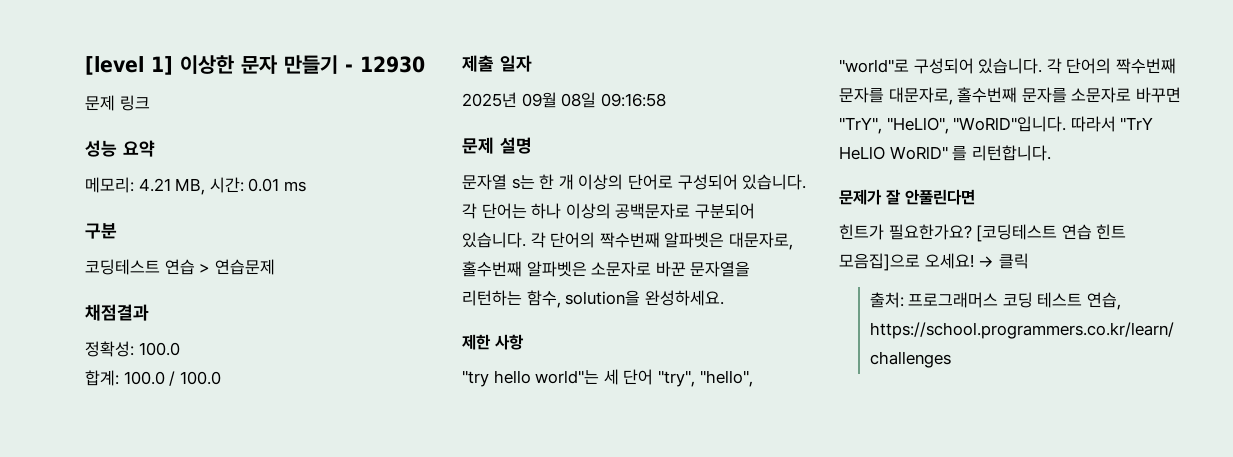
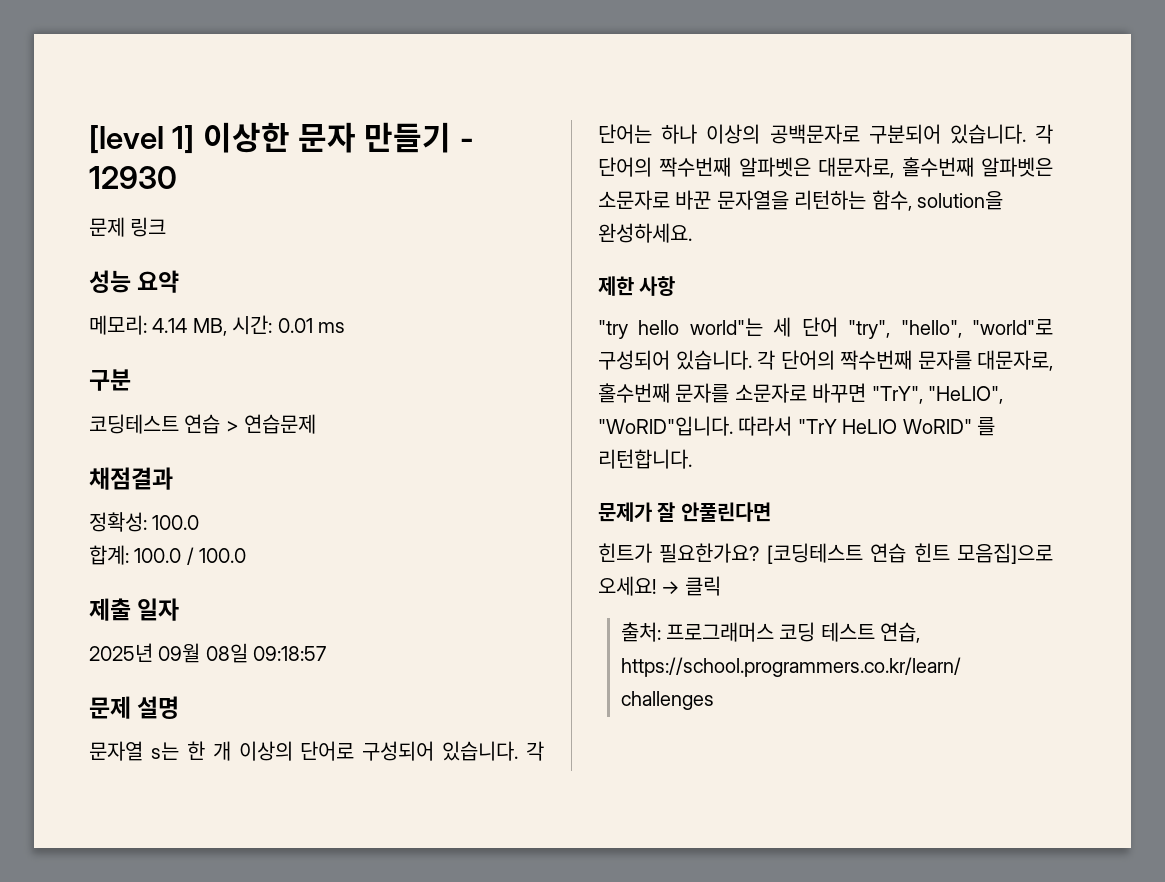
[138,178,171,192] 4.21 -> [152,318,188,333] 4.14
[600,93,666,107] 09:16:58 -> [253,646,327,661] 09:18:57

